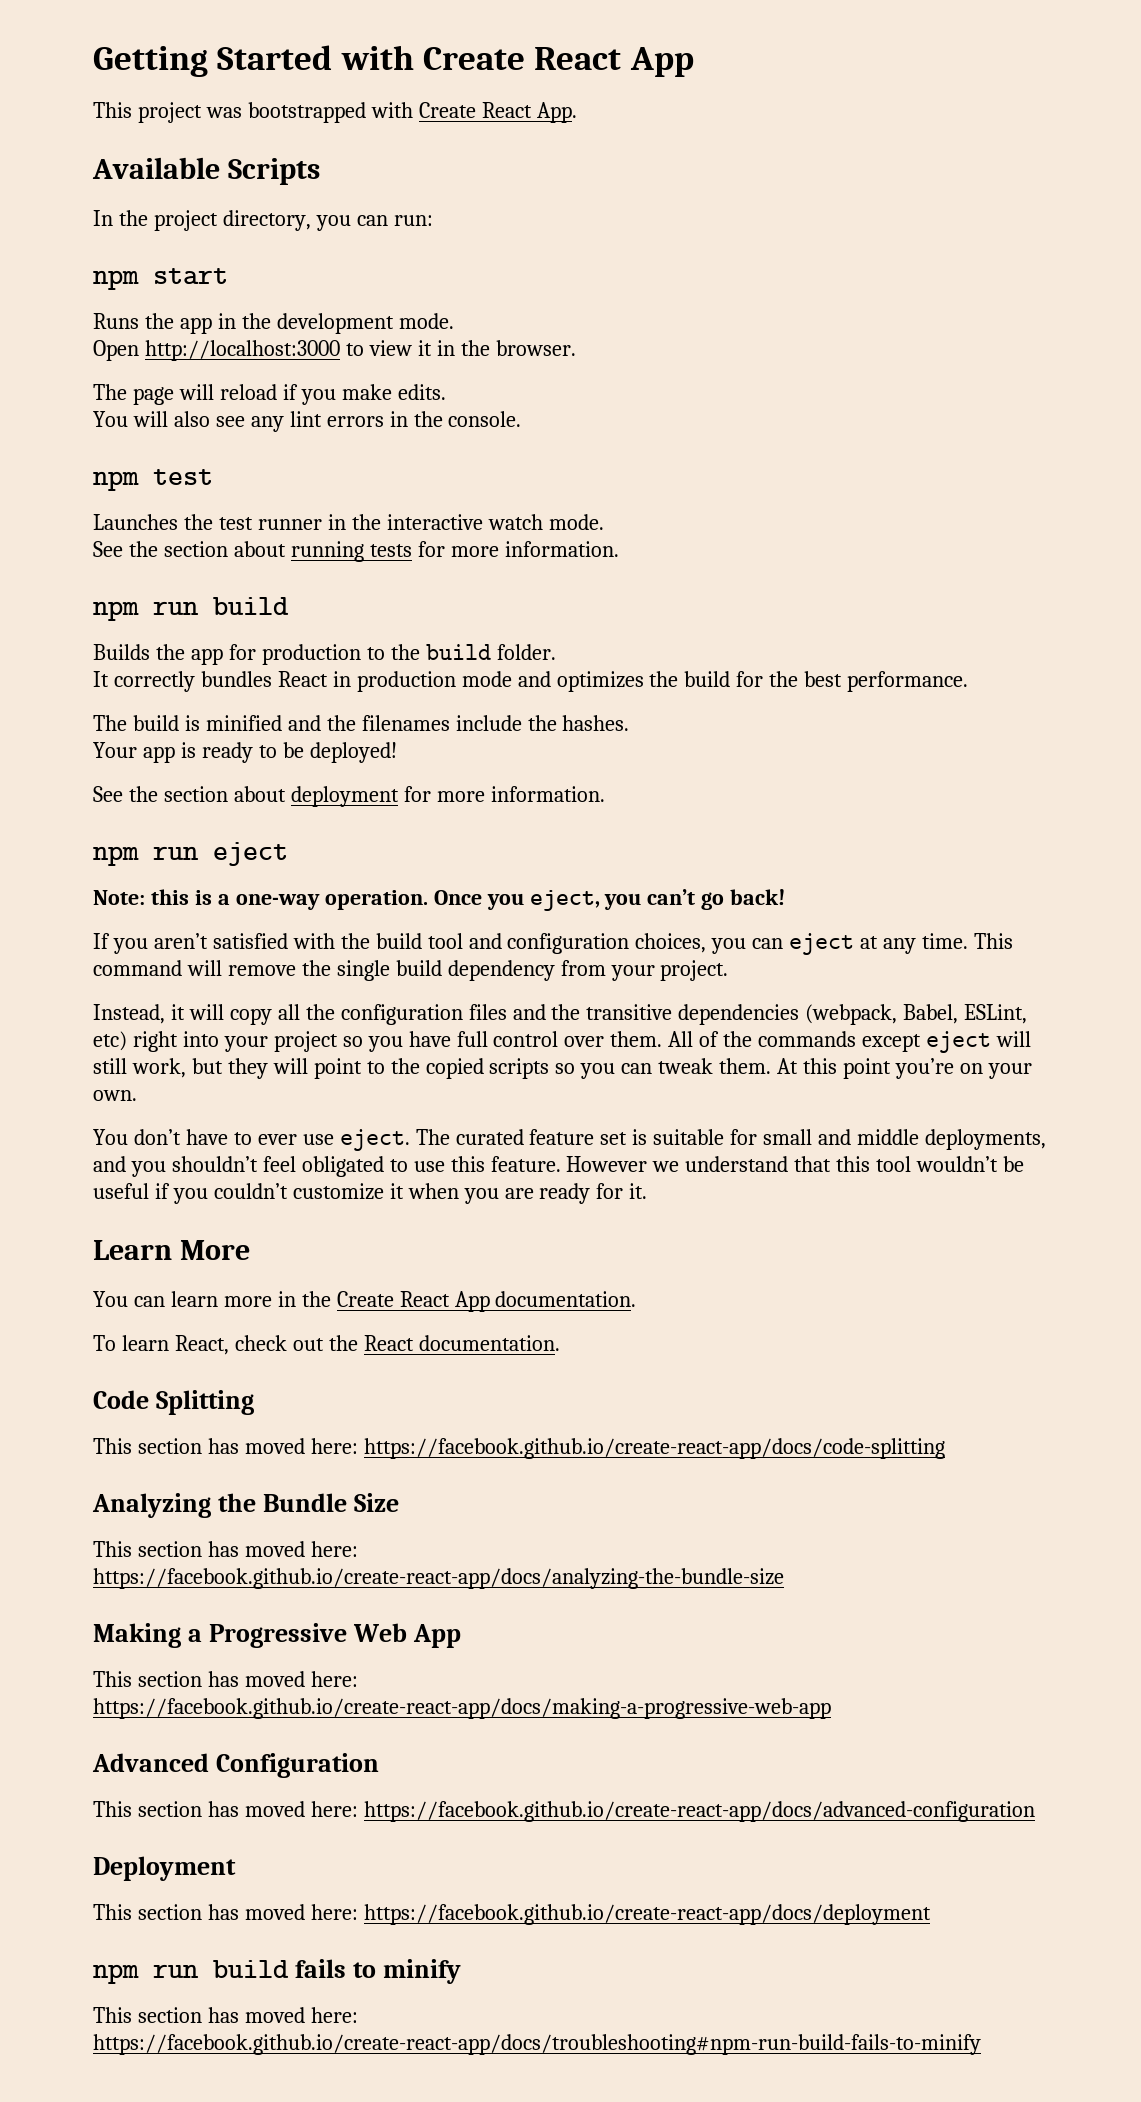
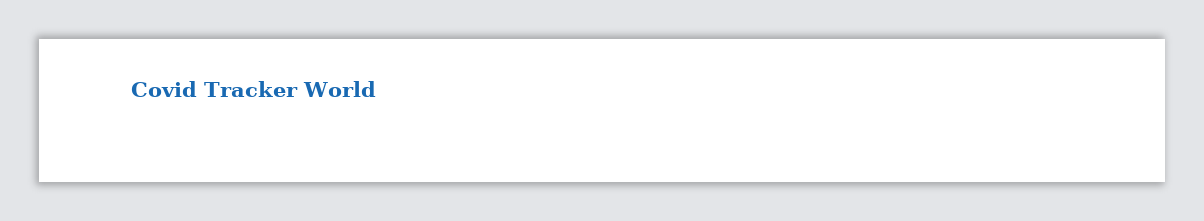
[93,45,694,77] [93,102,577,123] [92,157,320,185] [93,210,433,231] [93,268,228,290] [93,313,454,334] [93,340,576,361] [93,384,446,405] [93,411,522,432] [93,469,213,491] [93,514,604,530] [93,541,619,562] [93,597,289,621] [93,644,556,665] [93,671,969,692] [93,715,630,731] [93,742,397,763] [93,786,605,807] [93,842,288,866] [93,889,786,911] [93,933,1013,955] [93,960,729,981] [93,1004,1028,1025] [93,1031,1031,1053] [93,1058,1032,1079] [93,1090,137,1101] [93,1129,1046,1151] [93,1156,1025,1177] [93,1183,648,1204] [93,1240,250,1260] [93,1291,637,1312] [93,1335,560,1355] [93,1390,254,1415] [93,1438,945,1459] [92,1493,399,1518] [93,1541,358,1557] [93,1568,784,1589] [93,1623,461,1648] [93,1671,358,1687] [93,1698,831,1719] [92,1753,379,1778] [93,1801,1035,1822] [93,1856,236,1881] [93,1904,931,1925] [93,1959,461,1984] [93,2007,358,2023] [93,2034,981,2055] Getting Started with Create React App // This project was bootstrapped with Create React App. // Available Scripts // In the project directory, you can run: // npm start // Runs the app in the development mode. // Open http://localhost:3000 to view it in the browser. // The page will reload if you make edits. // You will also see any lint errors in the console. // npm test // Launches the test runner in the interactive watch mode. // See the section about running tests for more information. // npm run build // Builds the app for production to the build folder. // It correctly bundles React in production mode and optimizes the build for the best performance. // The build is minified and the filenames include the hashes. // Your app is ready to be deployed! // See the section about deployment for more information. // npm run eject // Note: this is a one-way operation. Once you eject, you can’t go back! // If you aren’t satisfied with the build tool and configuration choices, you can eject at any time. This command will remove the single build dependency from your project. // Instead, it will copy all the configuration files and the transitive dependencies (webpack, Babel, ESLint, etc) right into your project so you have full control over them. All of the commands except eject will still work, but they will point to the copied scripts so you can tweak them. At this point you’re on your own. // You don’t have to ever use eject. The curated feature set is suitable for small and middle deployments, and you shouldn’t feel obligated to use this feature. However we understand that this tool wouldn’t be useful if you couldn’t customize it when you are ready for it. // Learn More // You can learn more in the Create React App documentation. // To learn React, check out the React documentation. // Code Splitting // This section has moved here: https://facebook.github.io/create-react-app/docs/code-splitting // Analyzing the Bundle Size // This section has moved here: https://facebook.github.io/create-react-app/docs/analyzing-the-bundle-size // Making a Progressive Web App // This section has moved here: https://facebook.github.io/create-react-app/docs/making-a-progressive-web-app // Advanced Configuration // This section has moved here: https://facebook.github.io/create-react-app/docs/advanced-configuration // Deployment // This section has moved here: https://facebook.github.io/create-react-app/docs/deployment // npm run build fails to minify // This section has moved here: https://facebook.github.io/create-react-app/docs/troubleshooting#npm-run-build-fails-to-minify -> [131,81,376,97] Covid Tracker World

